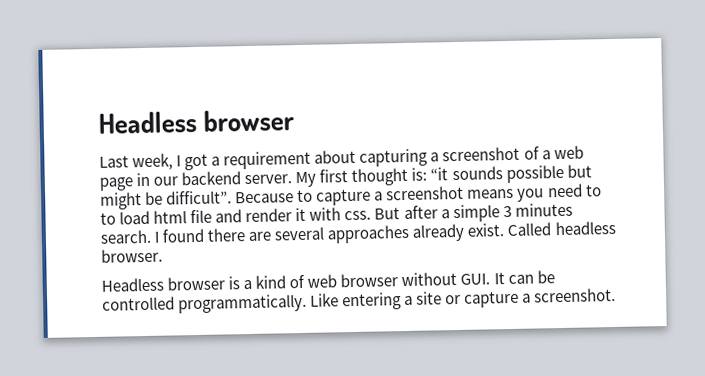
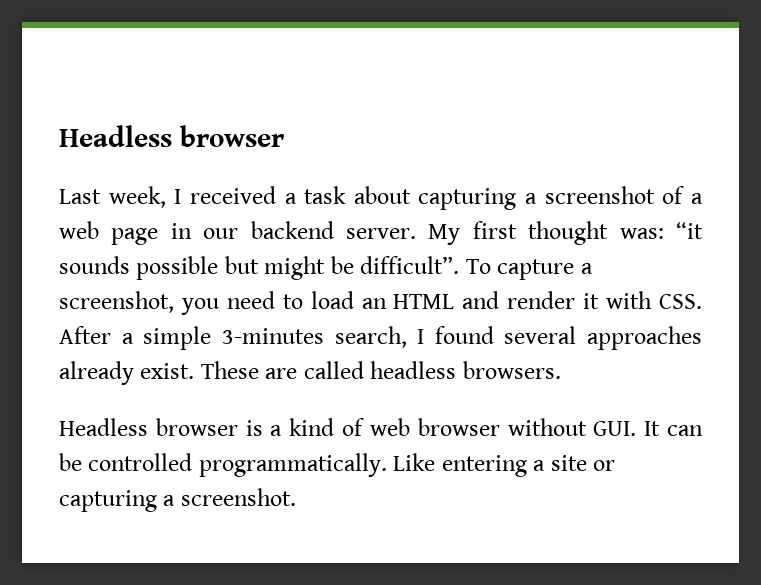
[184,150,312,171] got a requirement -> [189,186,347,204] received a task
[411,167,428,181] is: -> [619,228,664,239] was:
[235,183,602,206] [100,202,573,225] [100,220,616,244] [101,248,163,263] Because to capture a screenshot means you need to to load html file and render it with css. But after a simple 3 minutes search. I found there are several approaches already exist. Called headless browser. -> [465,259,593,280] [59,291,702,315] [59,326,702,350] [59,361,561,385] To capture a screenshot, you need to load an HTML and render it with CSS. After a simple 3-minutes search, I found several approaches already exist. These are called headless browsers.
[464,290,520,308] capture -> [59,490,157,512] capturing

